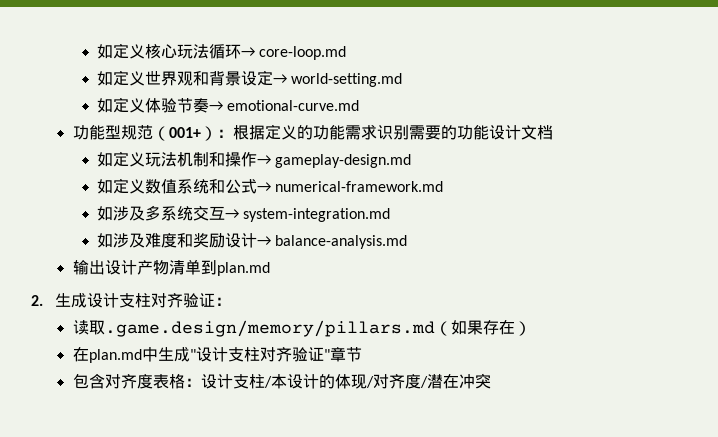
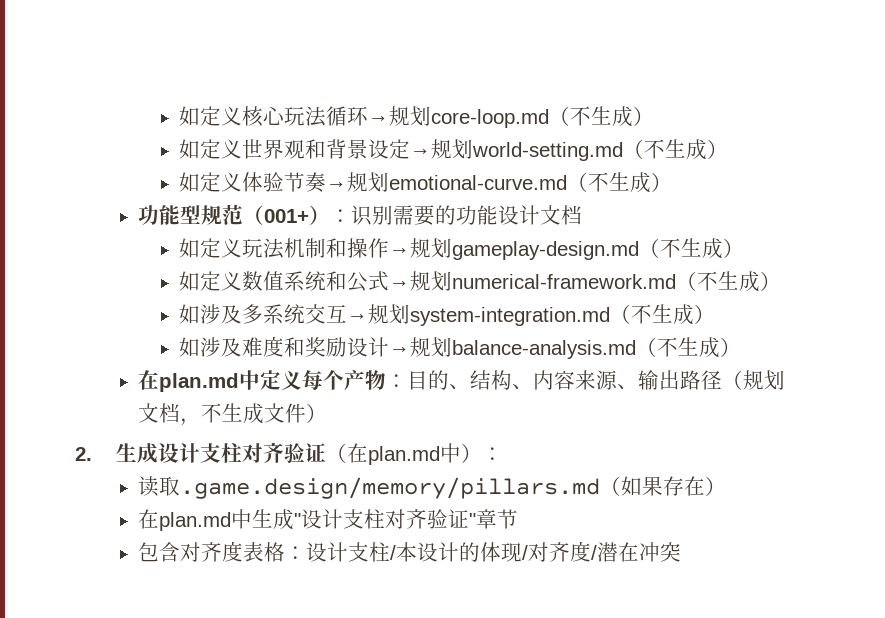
(256, 52) none -> [389,106,432,126] 规划
(347, 53) none -> [549,106,655,127] （不生成）
(288, 79) none -> [431,139,474,159] 规划
(403, 80) none -> [623,139,729,160] （不生成）
(224, 106) none -> [347,172,390,192] 规划
(360, 105) none -> [567,172,673,193] （不生成）
[232,124,377,140] 根据定义的功能需求 -> (352, 216) none
(272, 160) none -> [410,238,453,258] 规划
(412, 161) none -> [639,238,745,259] （不生成）
(272, 187) none -> [410,271,453,291] 规划
(444, 186) none -> [676,271,782,292] （不生成）
(240, 214) none -> [368,304,411,324] 规划
(391, 215) none -> [610,304,716,325] （不生成）
(272, 241) none -> [410,337,453,357] 规划
[72,259,270,276] // 输出设计产物清单到plan.md -> [636,337,742,358] [138,370,786,392] [138,403,328,426] （不生成） // 在plan.md中定义每个产物：目的、结构、内容来源、输出路径（规划文档，不生成文件）
(216, 300) none -> [325,443,482,465] （在plan.md中）

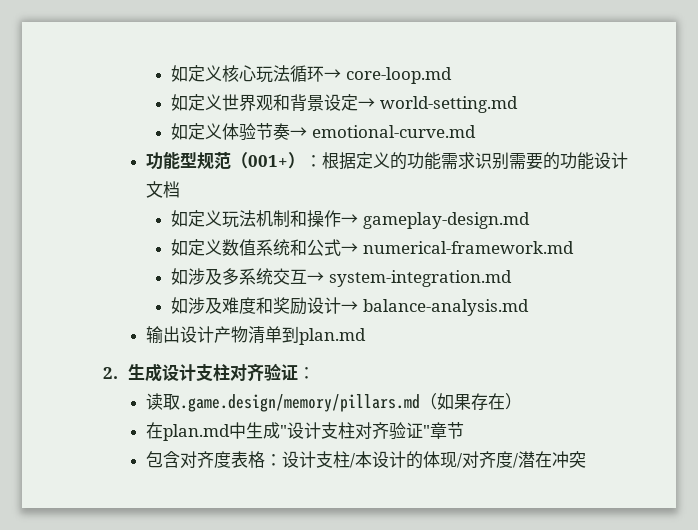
[389,106,432,126] 规划 -> (342, 74) none
[549,106,655,127] （不生成） -> (452, 75) none
[431,139,474,159] 规划 -> (376, 103) none
[623,139,729,160] （不生成） -> (518, 104) none
[347,172,390,192] 规划 -> (308, 132) none
[567,172,673,193] （不生成） -> (476, 131) none
(352, 216) none -> [322,152,476,170] 根据定义的功能需求
[410,238,453,258] 规划 -> (359, 219) none
[639,238,745,259] （不生成） -> (530, 220) none
[410,271,453,291] 规划 -> (359, 248) none
[676,271,782,292] （不生成） -> (574, 247) none
[368,304,411,324] 规划 -> (325, 277) none
[610,304,716,325] （不生成） -> (512, 278) none
[410,337,453,357] 规划 -> (359, 306) none
[636,337,742,358] [138,370,786,392] [138,403,328,426] （不生成） // 在plan.md中定义每个产物：目的、结构、内容来源、输出路径（规划文档，不生成文件） -> [146,326,367,345] // 输出设计产物清单到plan.md
[325,443,482,465] （在plan.md中） -> (298, 372) none

